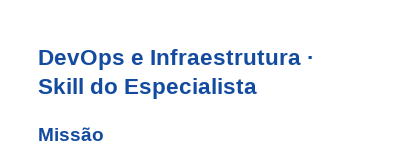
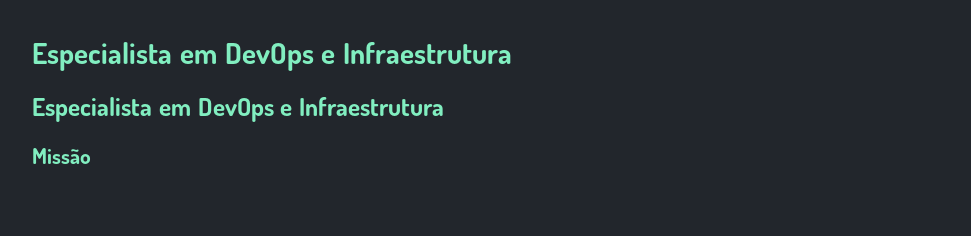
[38,49,316,70] [38,78,258,99] DevOps e Infraestrutura · Skill do Especialista -> [32,42,513,71] [32,97,444,122] Especialista em DevOps e Infraestrutura // Especialista em DevOps e Infraestrutura

